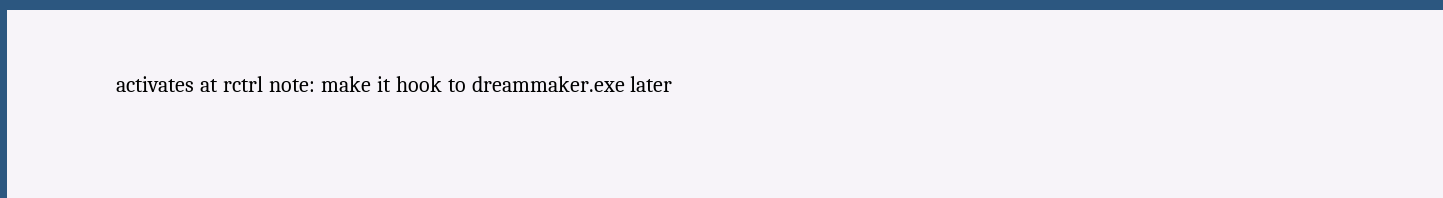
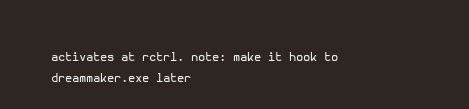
[222,76,263,92] rctrl -> [142,52,184,61] rctrl.

